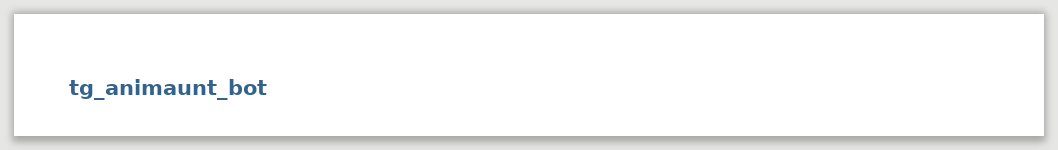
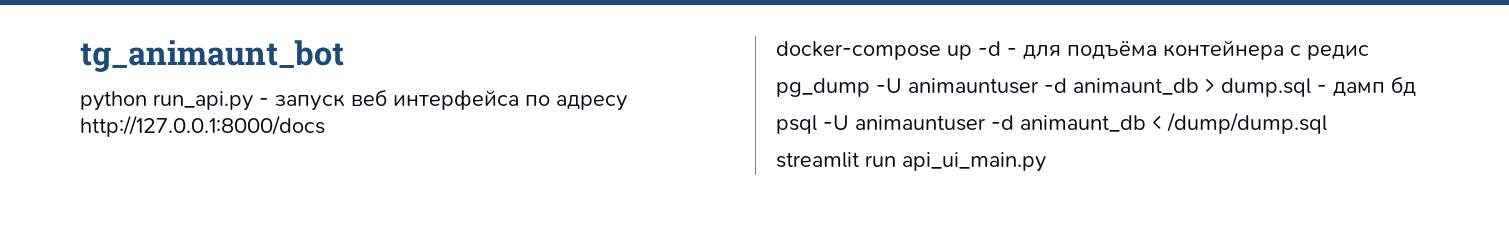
(267, 89) none -> [80,89,628,111] [80,115,325,137] [776,40,1369,60] [776,76,1416,97] [776,112,1327,134] [776,152,1046,172] // python run_api.py - запуск веб интерфейса по адресу http://127.0.0.1:8000/docs // docker-compose up -d - для подъёма контейнера с редис // pg_dump -U animauntuser -d animaunt_db > dump.sql - дамп бд // psql -U animauntuser -d animaunt_db < /dump/dump.sql // streamlit run api_ui_main.py

